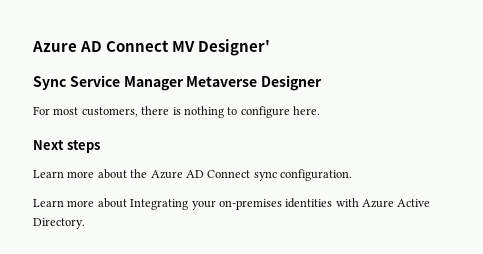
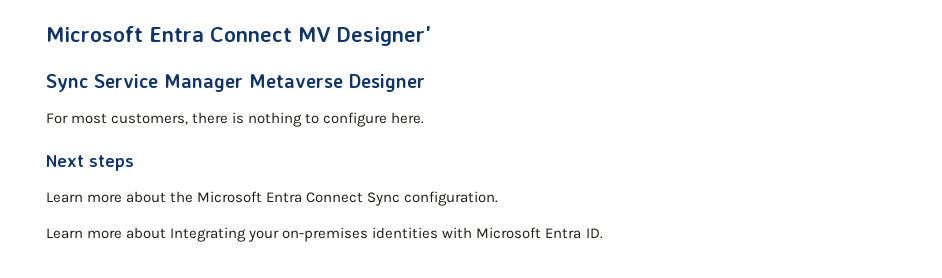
[32,41,103,52] Azure AD -> [46,26,204,42] Microsoft Entra
[150,170,277,181] Azure AD Connect sync -> [197,191,401,206] Microsoft Entra Connect Sync
[362,199,431,208] [33,218,85,229] Azure Active Directory. -> [476,227,603,239] Microsoft Entra ID.

